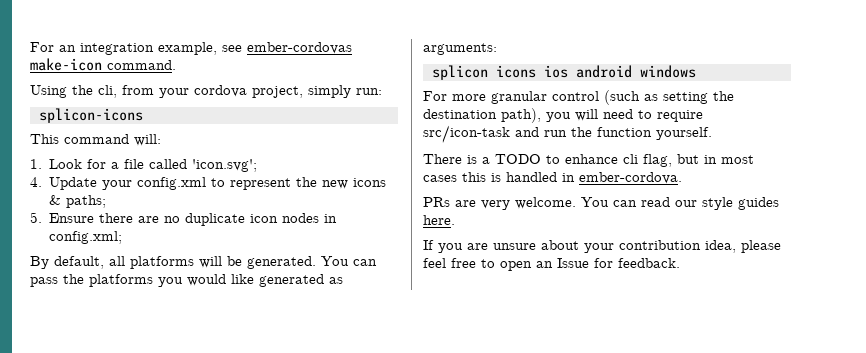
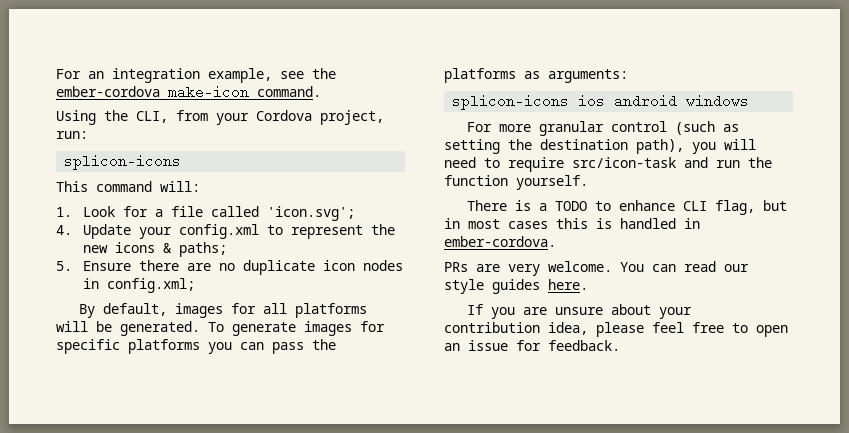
[247,42,352,54] ember-cordovas -> [312,68,336,79] [56,86,160,97] the ember-cordova
[98,85,117,98] cli, -> [136,111,168,123] CLI,
[194,85,351,98] cordova project, simply -> [256,110,384,125] Cordova project,
(104, 262) none -> [174,303,256,318] images for
[321,256,377,266] [30,274,324,287] You can pass the platforms you would like generated -> [208,321,385,336] [56,339,336,354] [444,68,516,83] To generate images for specific platforms you can pass the platforms
[431,65,536,80] splicon icons -> [452,94,570,110] splicon-icons
[623,154,638,164] cli -> [682,201,707,211] CLI
[557,258,589,268] Issue -> [468,340,508,351] issue

